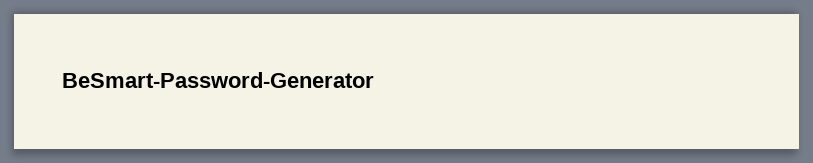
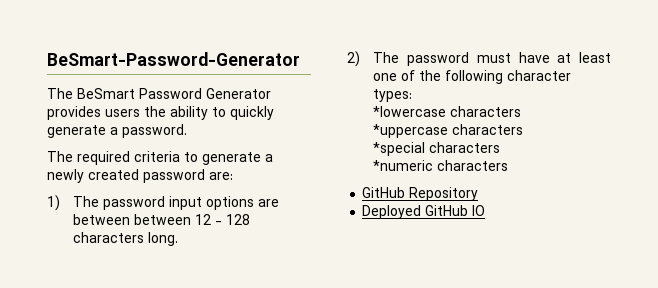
(374, 80) none -> [47,88,271,99] [47,106,274,120] [47,124,187,138] [47,151,273,165] [47,169,233,183] [47,195,280,211] [73,214,251,225] [73,232,179,246] [347,51,611,67] [373,70,572,84] [373,89,413,102] [373,106,522,117] [373,124,524,138] [373,142,501,156] [373,160,509,171] [362,187,479,201] [362,205,486,219] // The BeSmart Password Generator provides users the ability to quickly generate a password. // The required criteria to generate a newly created password are: // 1) The password input options are between between 12 - 128 characters long. // 2) The password must have at least one of the following character types: // *lowercase characters // *uppercase characters // *special characters // *numeric characters // GitHub Repository // Deployed GitHub IO

